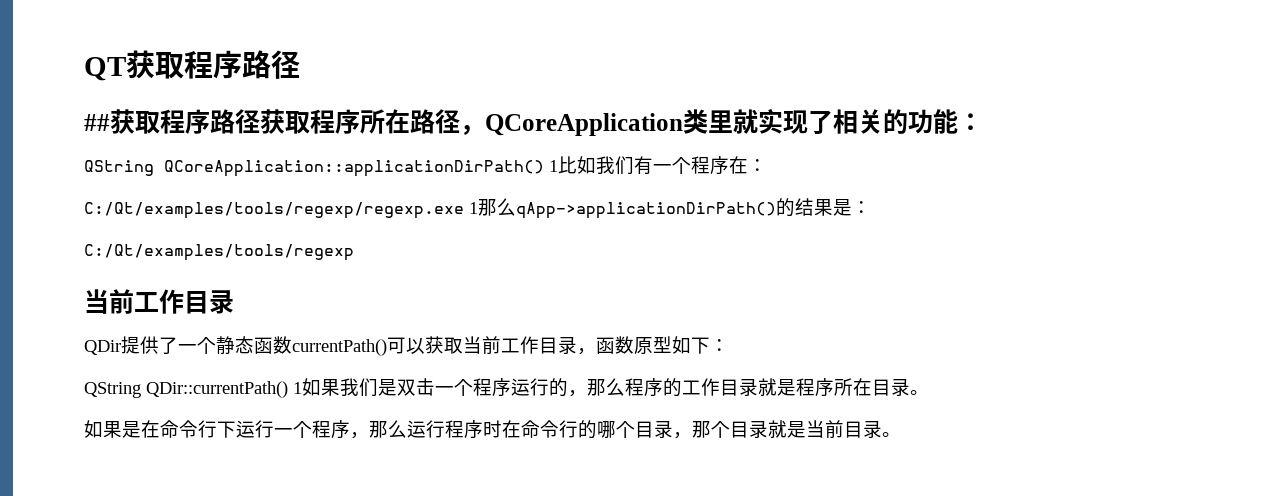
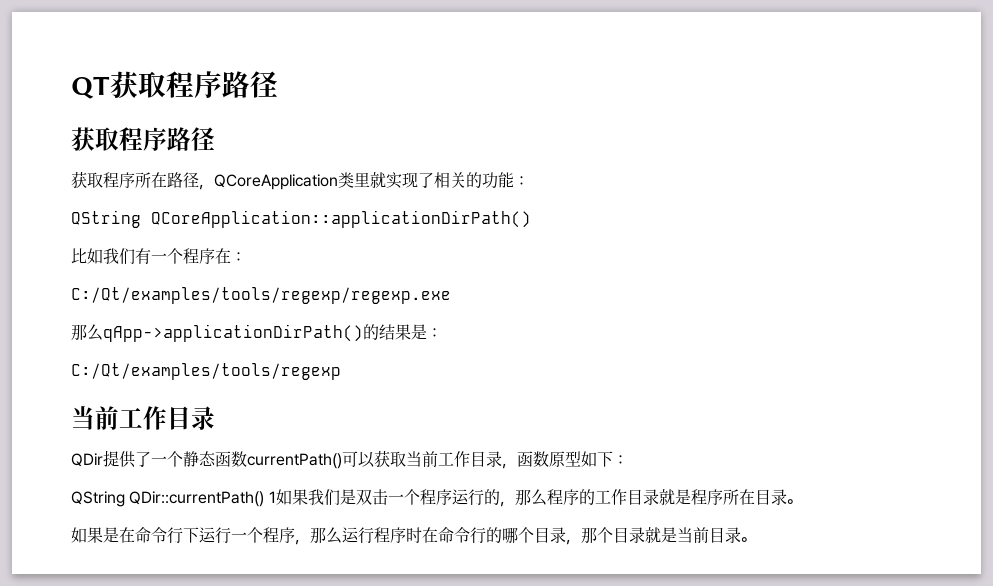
[84,109,260,134] ##获取程序路径 -> [71,127,215,151] 获取程序路径 //
[549,160,558,172] 1 -> (531, 219) //
[469,202,478,214] 1 -> (451, 295) //

